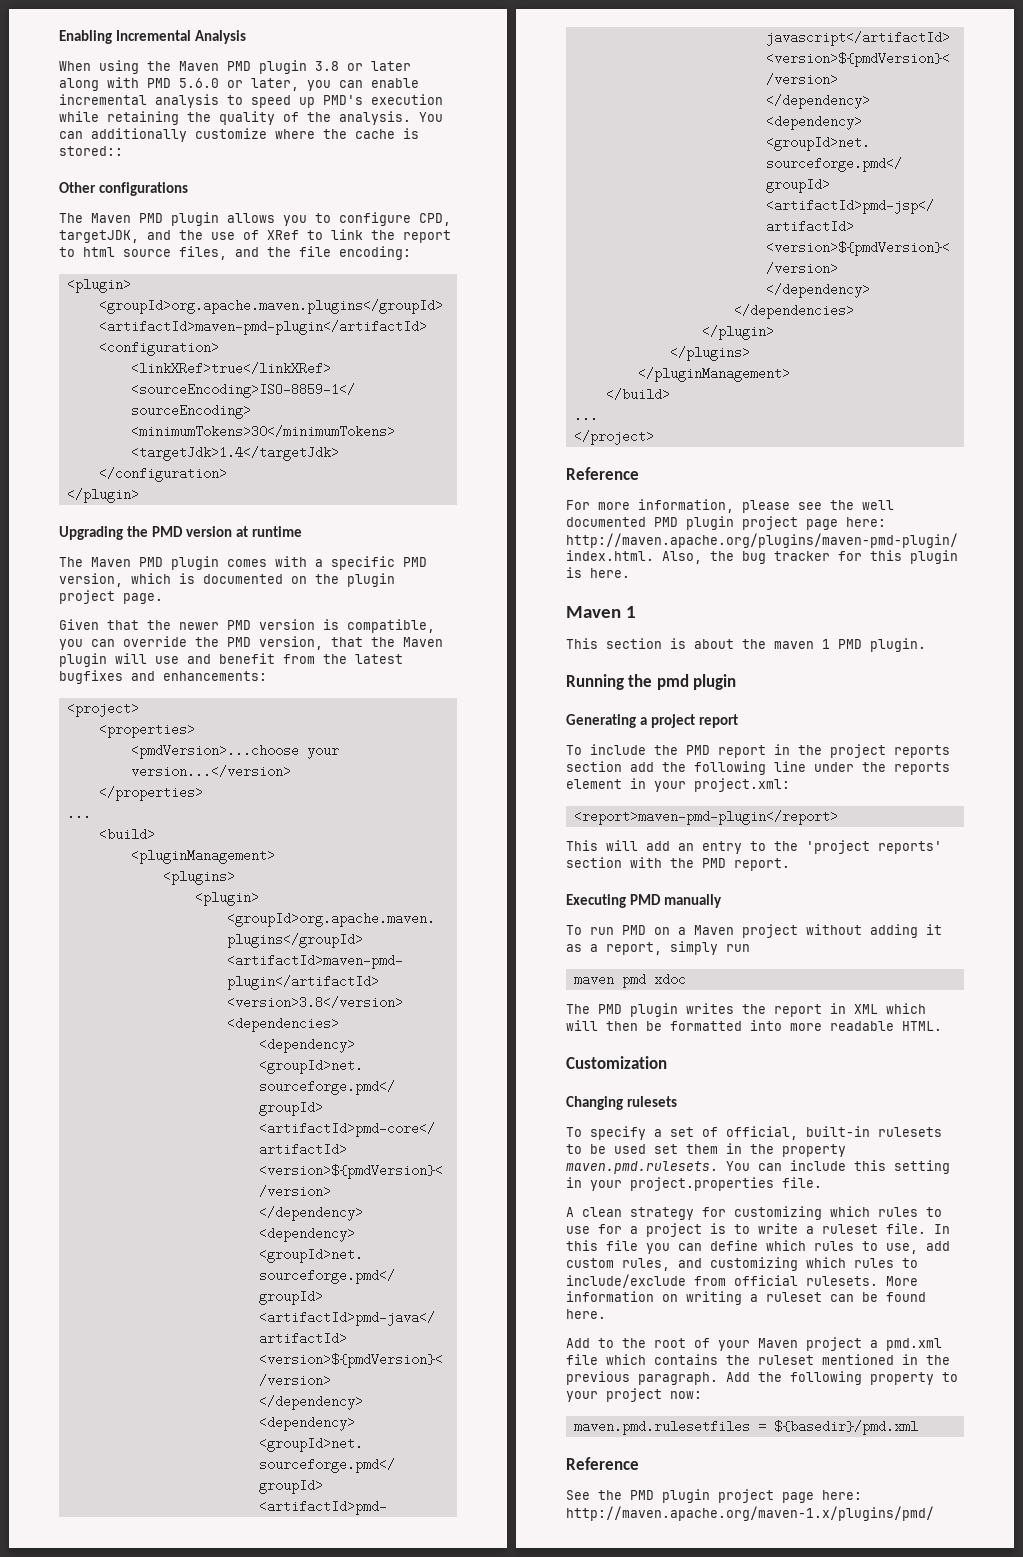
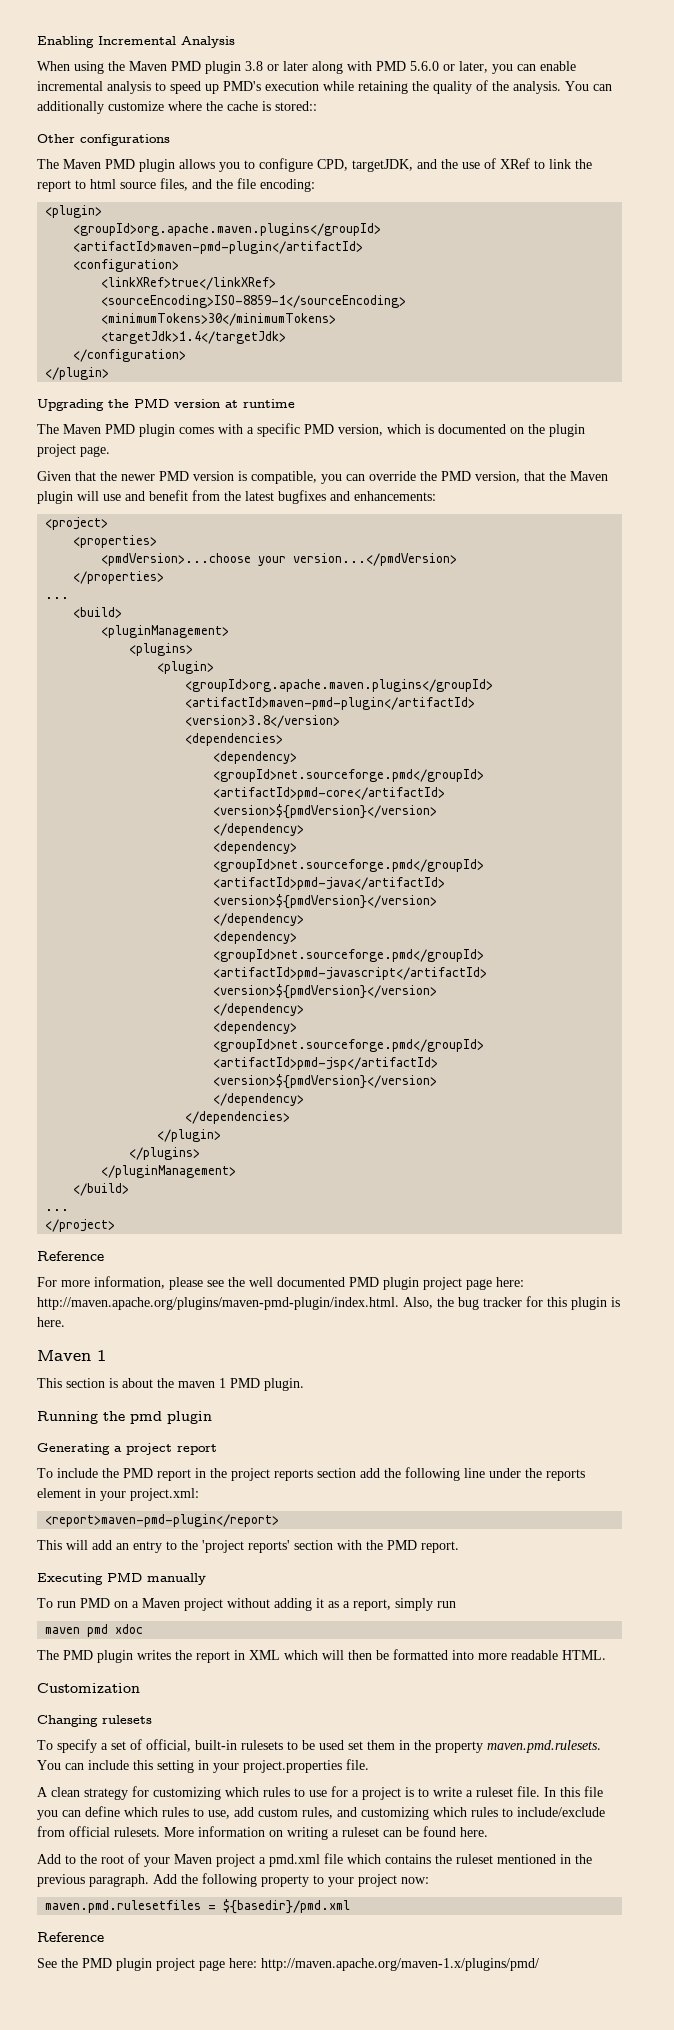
[130,765,291,778] version...</version> -> [293,553,458,566] version...</pmdVersion>

